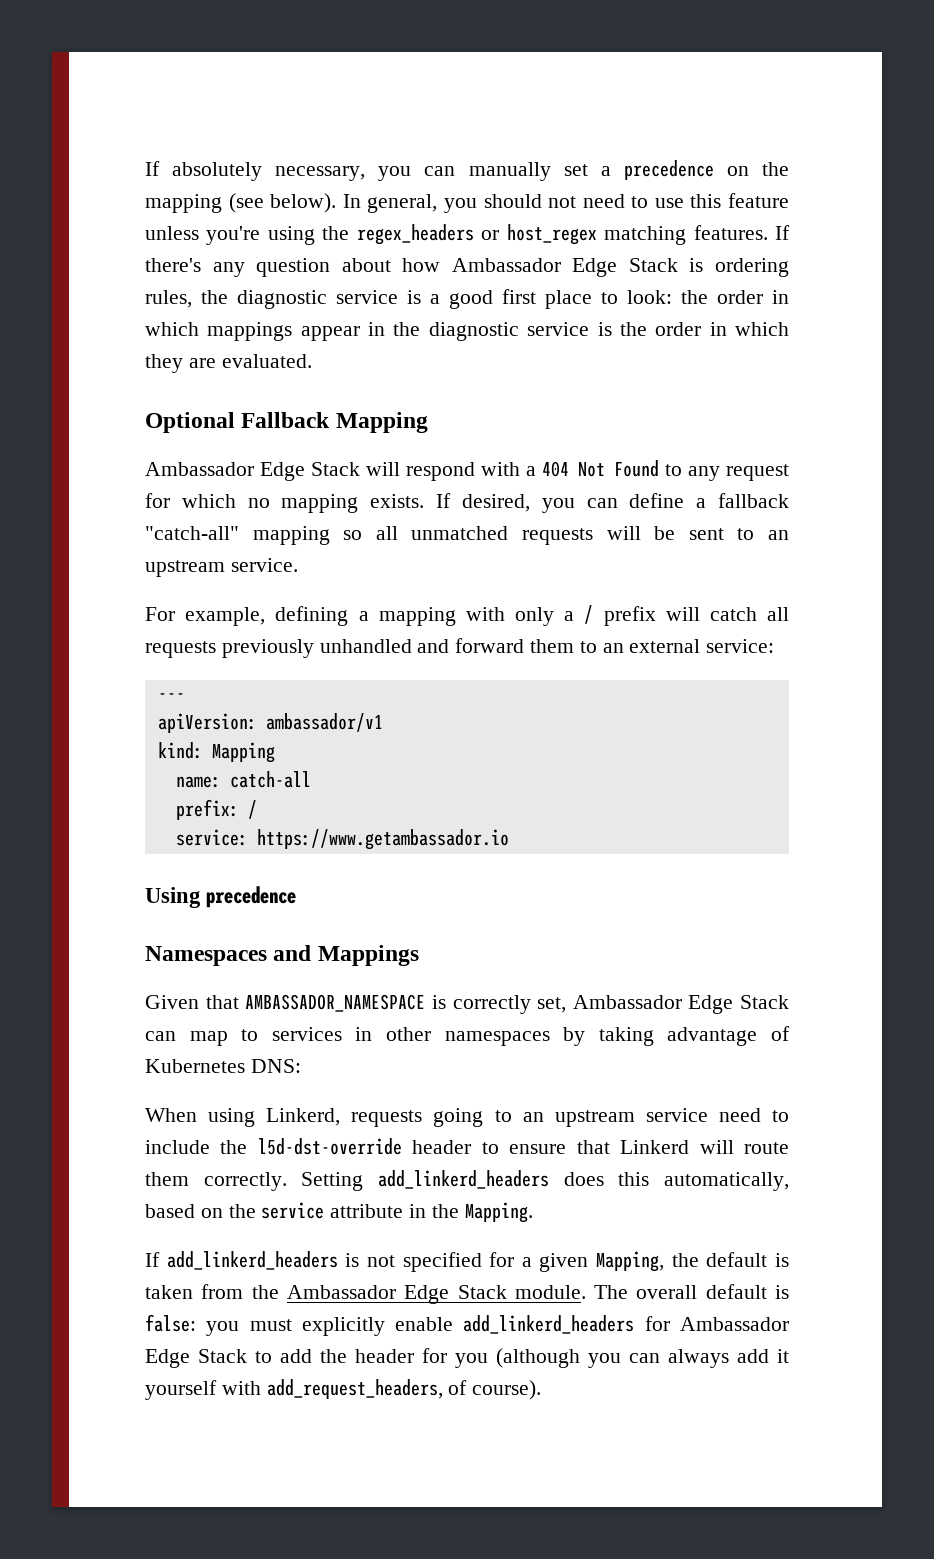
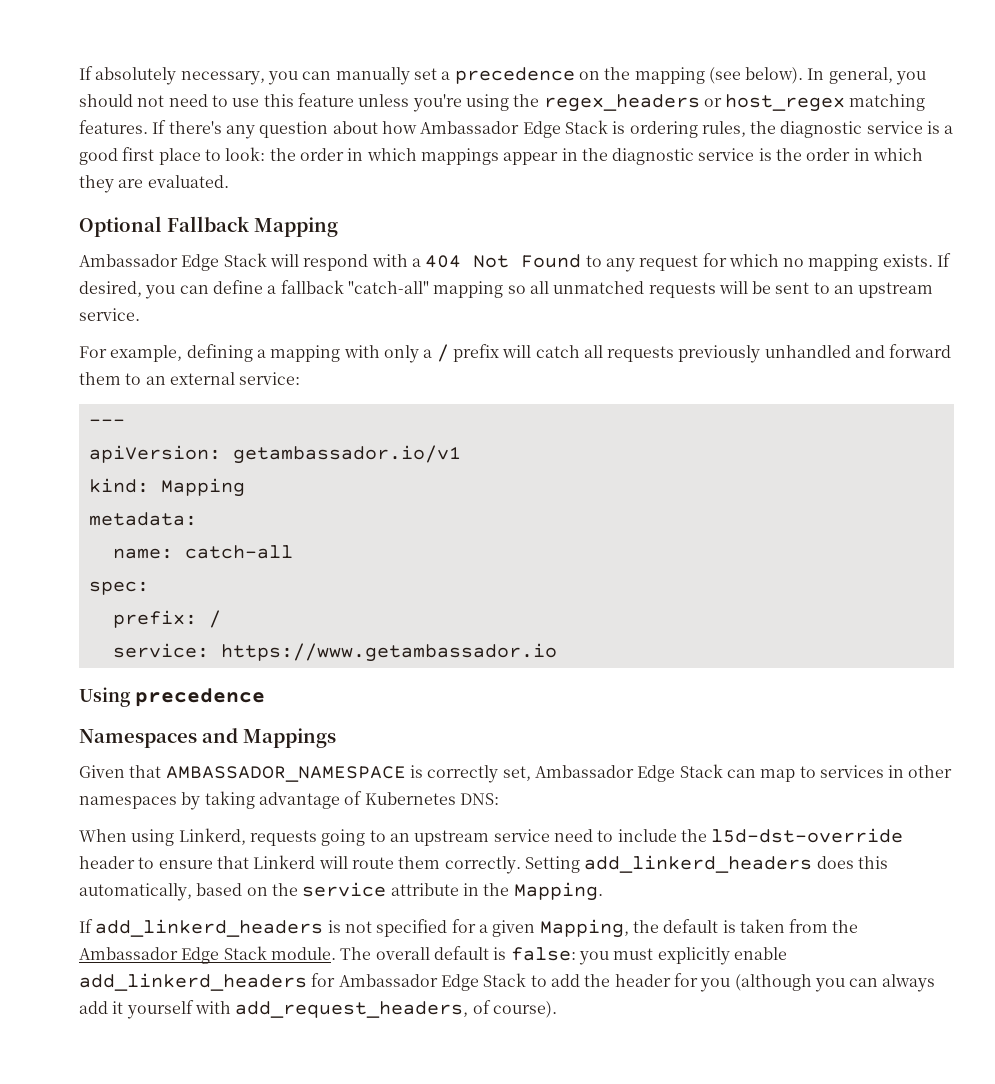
[265,713,383,732] ambassador/v1 -> [232,445,461,464] getambassador.io/v1
(275, 752) none -> [88,512,197,526] // metadata:
(311, 779) none -> [88,581,149,595] // spec:

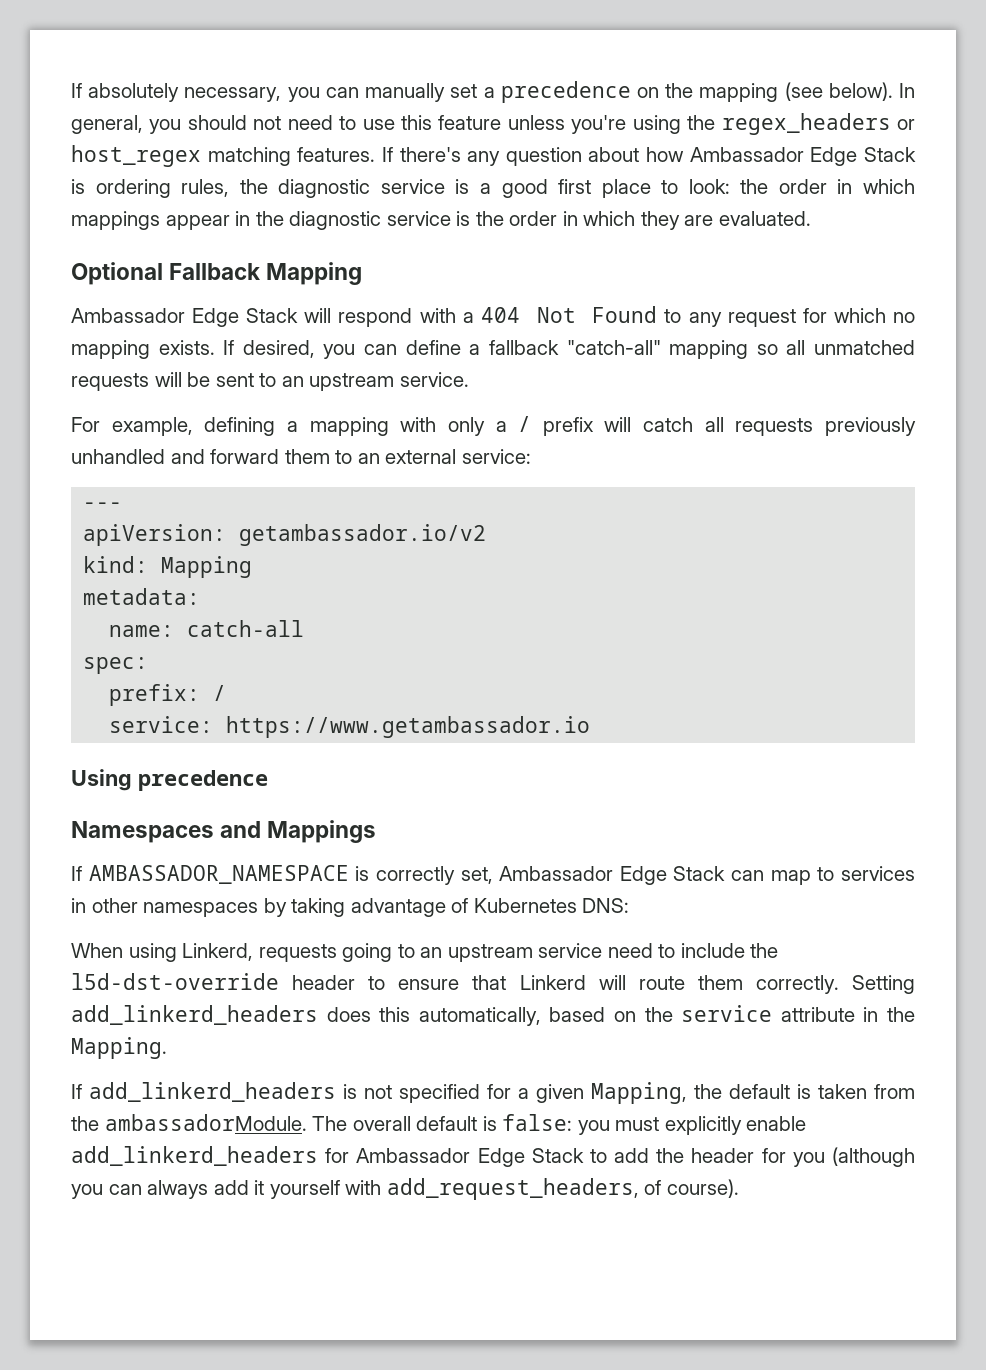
[232,445,461,464] getambassador.io/v1 -> [239,524,487,546] getambassador.io/v2
[79,765,162,778] Given that -> [71,866,82,881] If
[79,946,336,964] Ambassador Edge Stack module. -> [104,1114,307,1131] ambassadorModule.

